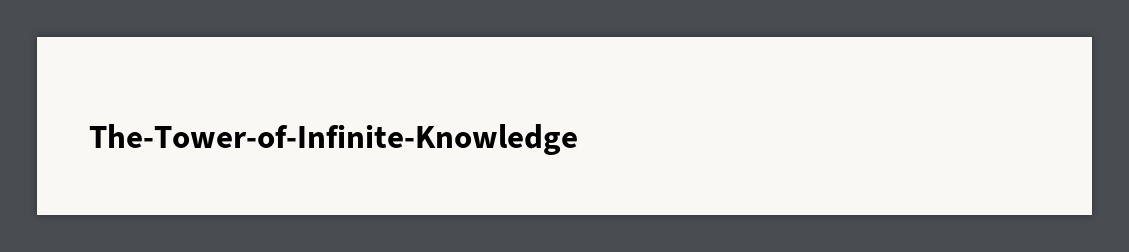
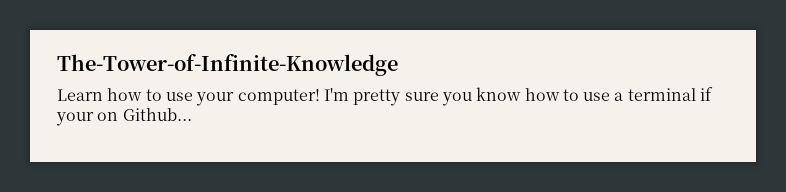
(578, 139) none -> [57,87,714,106] [56,108,192,126] // Learn how to use your computer! I'm pretty sure you know how to use a terminal if your on Github...

